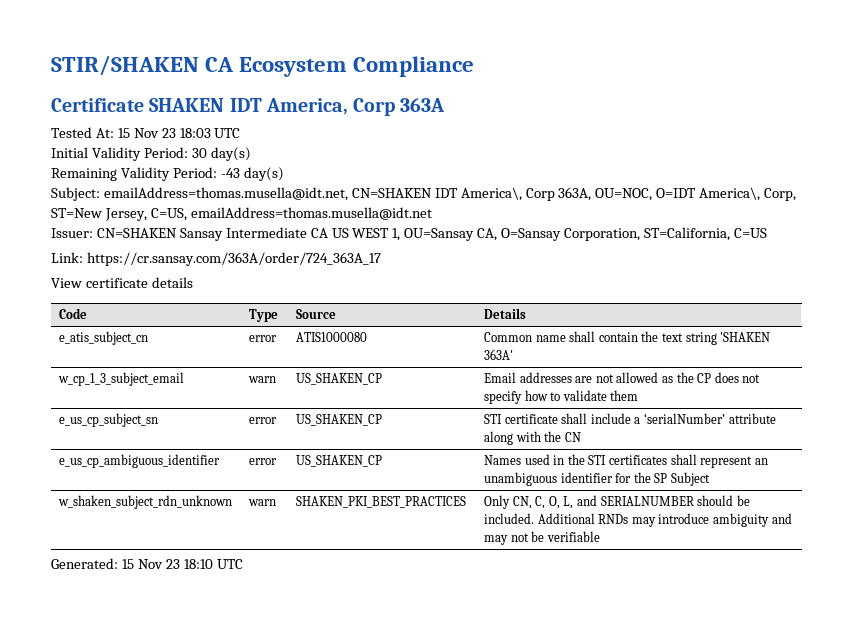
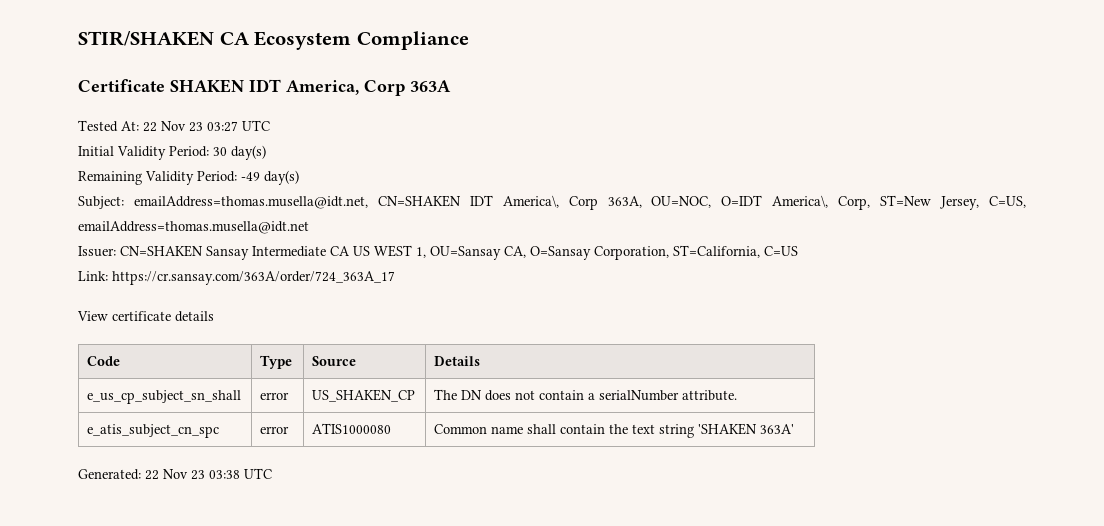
[117,128,211,138] 15 Nov 23 18:03 -> [143,121,238,132] 22 Nov 23 03:27
[220,168,240,178] -43 -> [241,172,260,181] -49
[59,331,149,345] e_atis_subject_cn -> [87,390,242,404] [260,392,290,400] [312,389,416,402] [434,389,738,401] [87,424,220,438] e_us_cp_subject_sn_shall | error | US_SHAKEN_CP | The DN does not contain a serialNumber attribute. // e_atis_subject_cn_spc
[58,372,185,386] [248,376,277,383] [296,373,383,385] [484,372,761,383] [484,390,639,404] [59,413,159,427] [249,417,278,424] [296,414,383,426] [484,413,776,424] [484,431,581,445] [59,454,221,468] [249,458,278,465] [296,455,383,467] [484,454,768,468] [484,472,710,486] [58,495,233,509] [248,499,277,506] [296,496,467,508] [484,495,750,509] [484,513,792,527] [484,531,600,545] // w_cp_1_3_subject_email | warn | US_SHAKEN_CP | Email addresses are not allowed as the CP does not specify how to validate them // e_us_cp_subject_sn | error | US_SHAKEN_CP | STI certificate shall include a ‘serialNumber’ attribute along with the CN // e_us_cp_ambiguous_identifier | error | US_SHAKEN_CP | Names used in the STI certificates shall represent an unambiguous identifier for the SP Subject // w_shaken_subject_rdn_unknown | warn | SHAKEN_PKI_BEST_PRACTICES | Only CN, C, O, L, and SERIALNUMBER should be included. Additional RNDs may introduce ambiguity and may not be verifiable -> (795, 429) none
[121,559,213,569] 15 Nov 23 18:10 -> [145,469,240,480] 22 Nov 23 03:38

